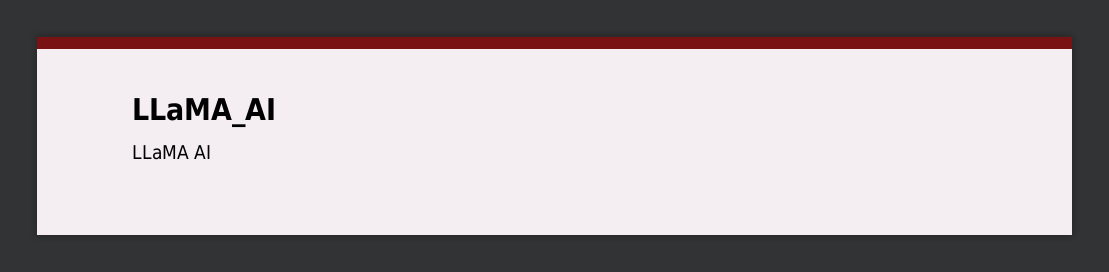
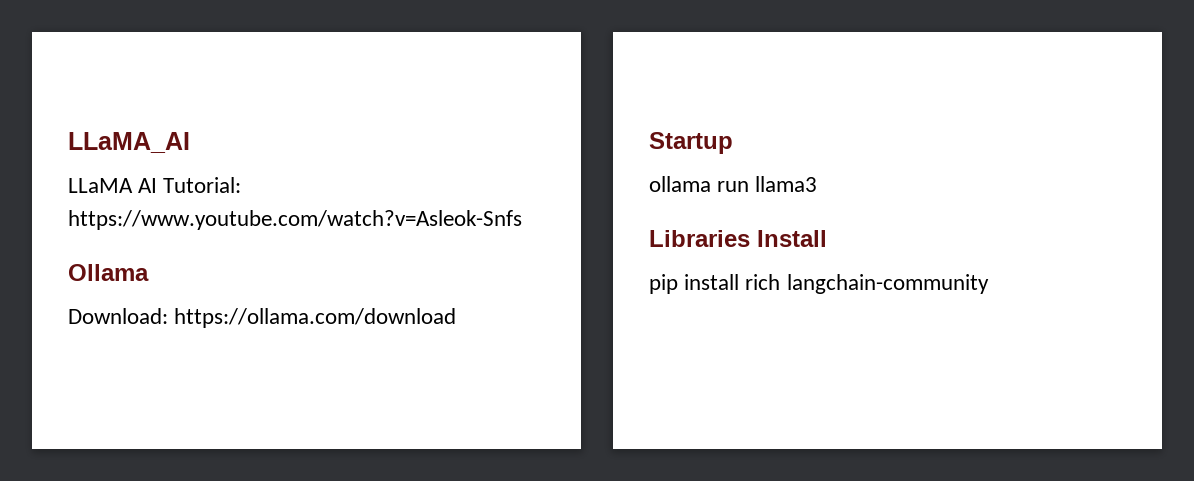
(212, 152) none -> [163,177,242,193] [68,210,522,230] [68,264,149,281] [68,308,457,328] [649,132,733,154] [649,176,818,192] [649,230,827,247] [649,274,989,294] Tutorial: https://www.youtube.com/watch?v=Asleok-Snfs // Ollama // Download: https://ollama.com/download // Startup // ollama run llama3 // Libraries Install // pip install rich langchain-community

